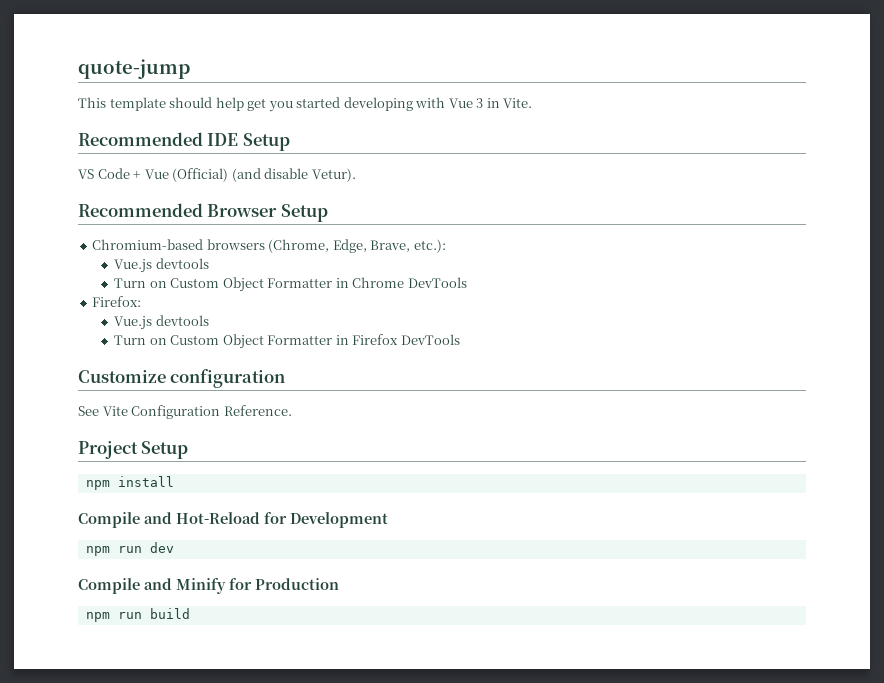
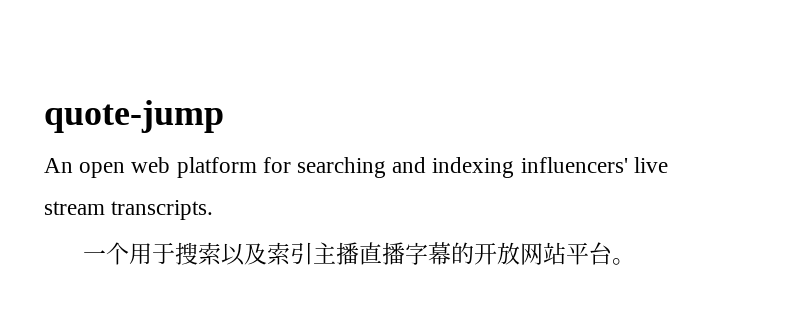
[78,97,533,112] [78,132,290,151] [78,168,356,182] [78,203,328,222] [92,239,446,253] [114,258,209,273] [114,277,467,292] [92,296,142,307] [114,315,209,330] [114,334,460,349] [78,369,286,388] [78,405,292,419] [78,441,189,459] [85,476,174,490] [78,512,388,528] [85,542,174,556] [78,578,339,594] [85,608,190,622] This template should help get you started developing with Vue 3 in Vite. // Recommended IDE Setup // VS Code + Vue (Official) (and disable Vetur). // Recommended Browser Setup // Chromium-based browsers (Chrome, Edge, Brave, etc.): // Vue.js devtools // Turn on Custom Object Formatter in Chrome DevTools // Firefox: // Vue.js devtools // Turn on Custom Object Formatter in Firefox DevTools // Customize configuration // See Vite Configuration Reference. // Project Setup // npm install // Compile and Hot-Reload for Development // npm run dev // Compile and Minify for Production // npm run build -> [44,157,668,178] [44,200,214,220] [82,242,635,266] An open web platform for searching and indexing influencers' live stream transcripts. // 一个用于搜索以及索引主播直播字幕的开放网站平台。

